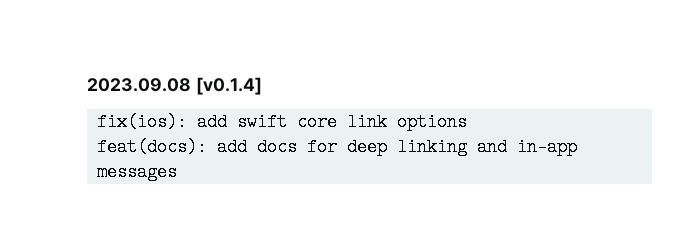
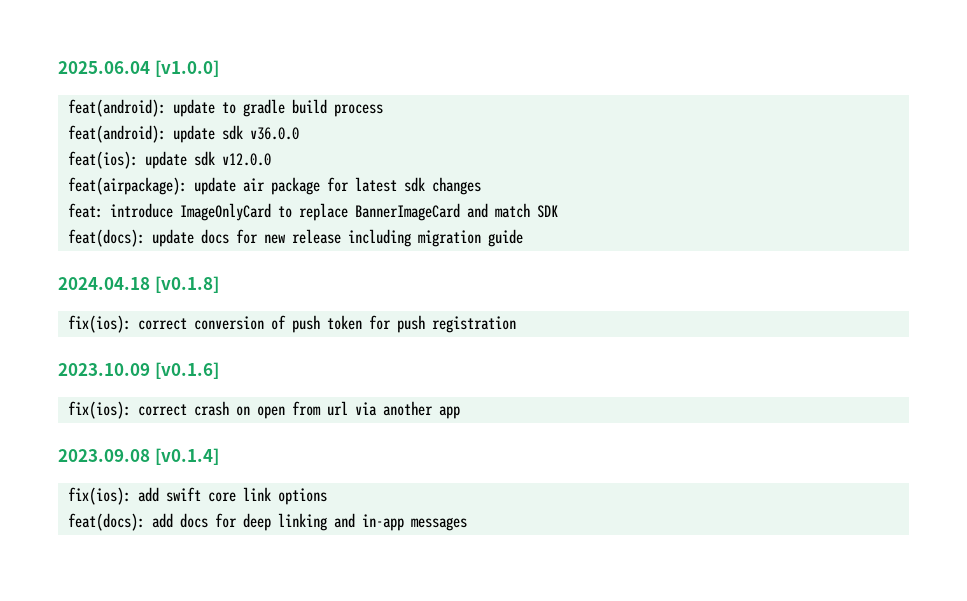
(87, 85) none -> [58,60,219,77] [67,99,383,117] [67,125,299,143] [67,151,271,169] [67,177,481,195] [67,203,558,221] [67,229,523,247] [58,276,219,293] [67,315,516,333] [58,362,219,379] [67,401,460,419] 2025.06.04 [v1.0.0] // feat(android): update to gradle build process // feat(android): update sdk v36.0.0 // feat(ios): update sdk v12.0.0 // feat(airpackage): update air package for latest sdk changes // feat: introduce ImageOnlyCard to replace BannerImageCard and match SDK // feat(docs): update docs for new release including migration guide // 2024.04.18 [v0.1.8] // fix(ios): correct conversion of push token for push registration // 2023.10.09 [v0.1.6] // fix(ios): correct crash on open from url via another app //

